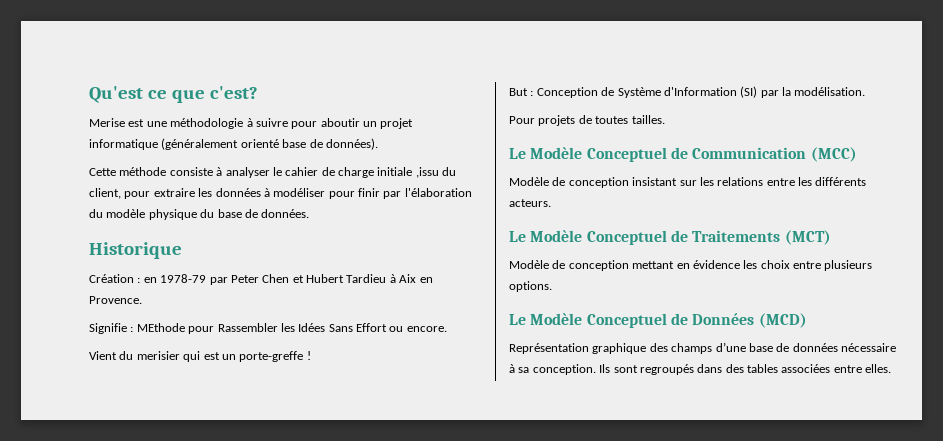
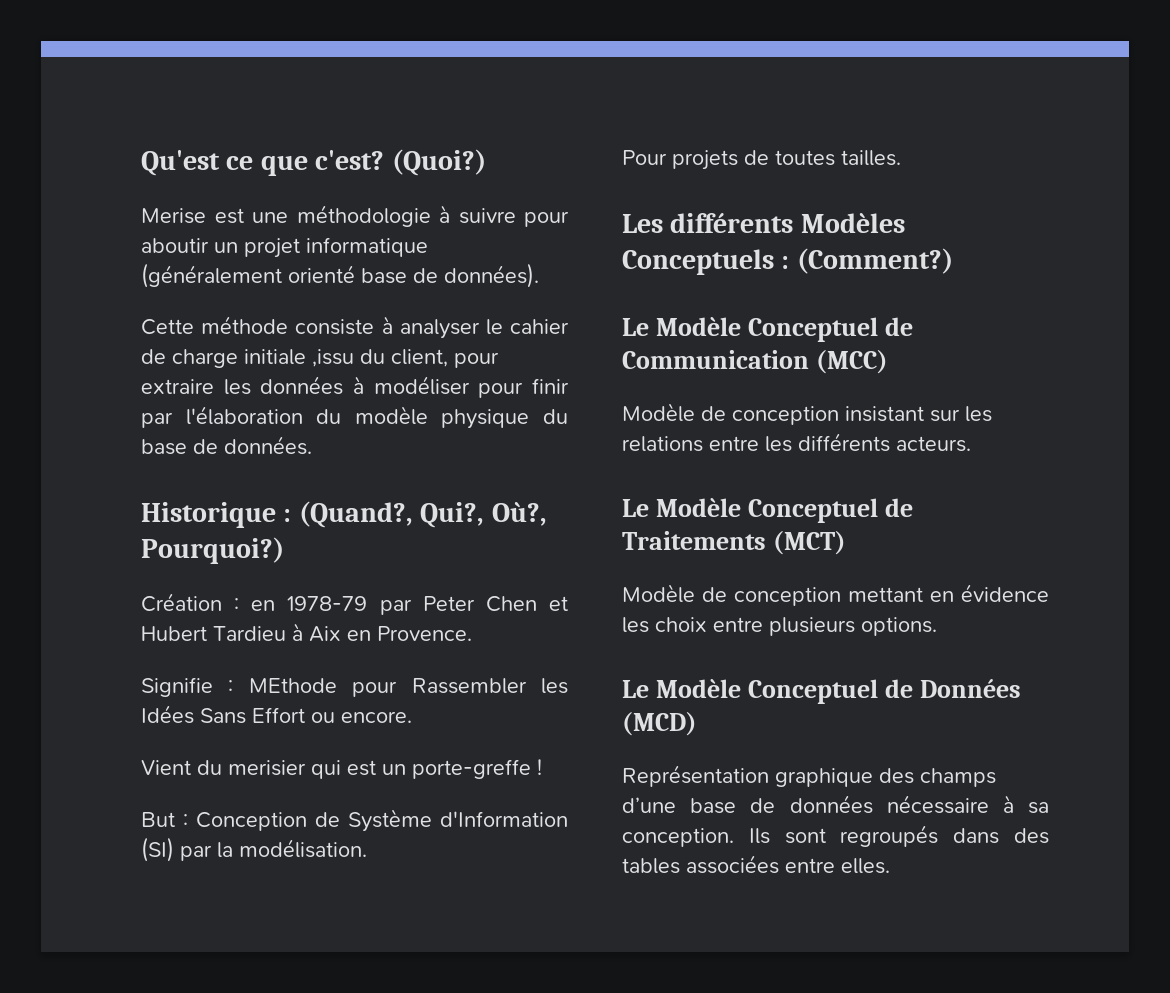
(258, 92) none -> [391,149,486,176] (Quoi?)
(182, 250) none -> [283,501,547,528] [141,537,284,564] : (Quand?, Qui?, Où?, Pourquoi?)
(665, 119) none -> [622,213,905,233] [622,248,953,275] // Les différents Modèles Conceptuels : (Comment?)

